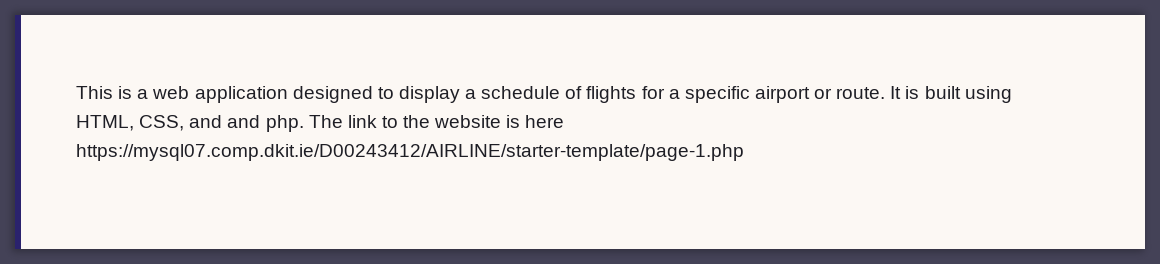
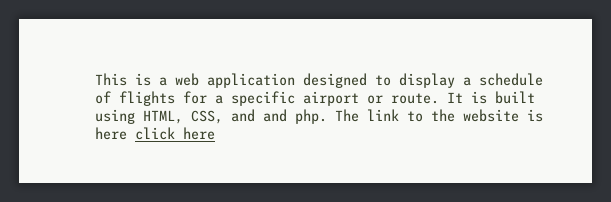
[76,144,744,161] https://mysql07.comp.dkit.ie/D00243412/AIRLINE/starter-template/page-1.php -> [135,127,215,140] click here

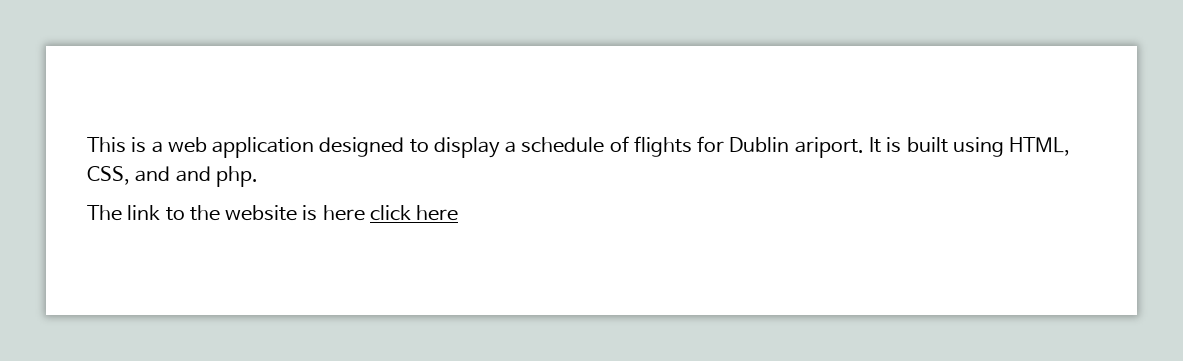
[215,91,439,106] a specific airport or route. -> [729,137,864,158] Dublin ariport.
(327, 116) none -> (258, 176) //

